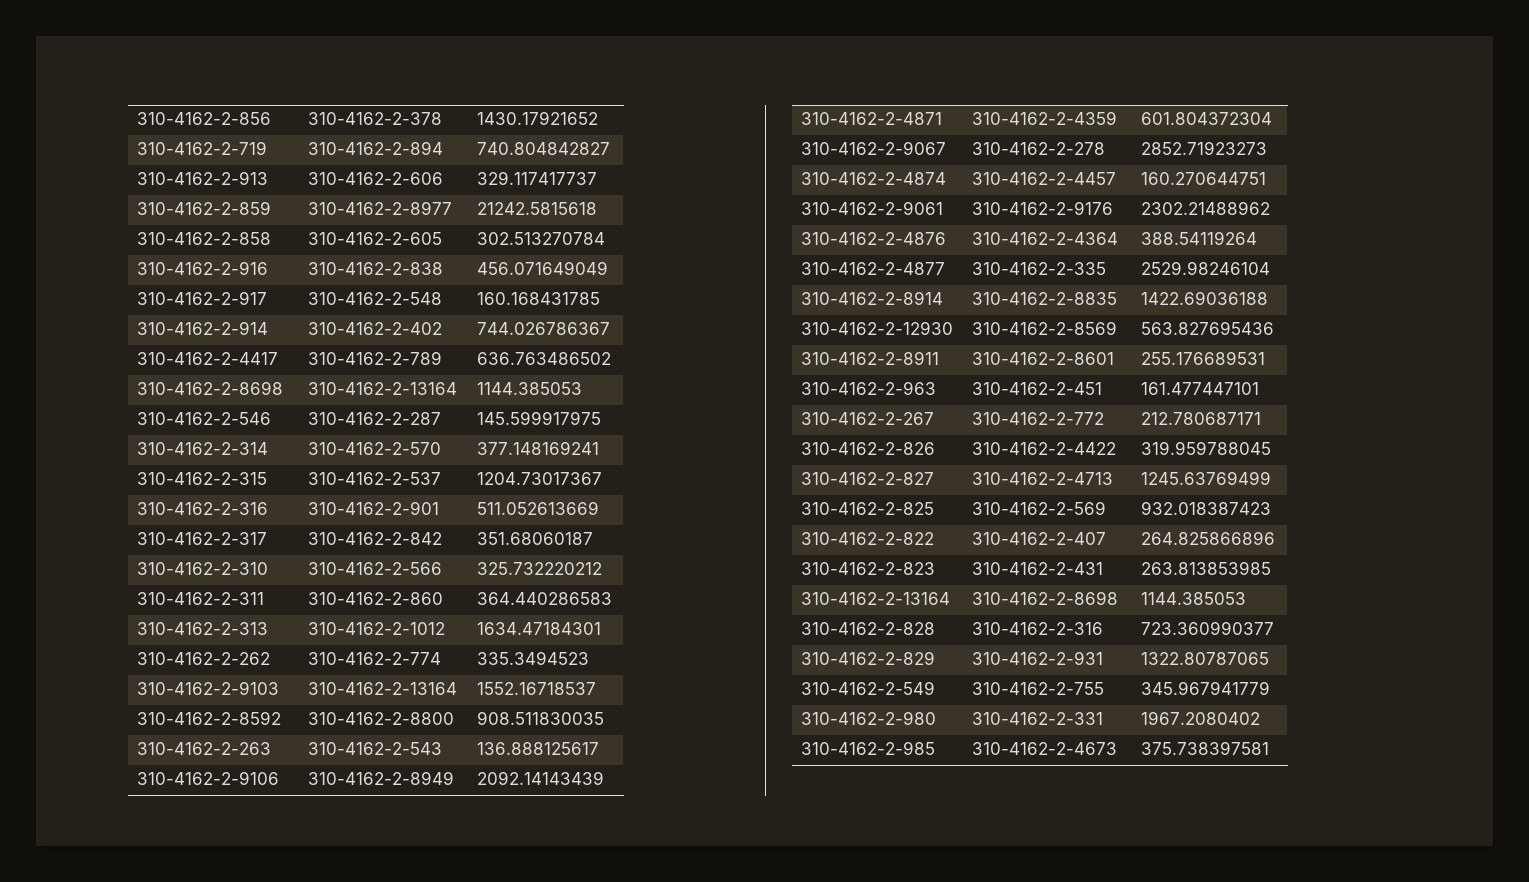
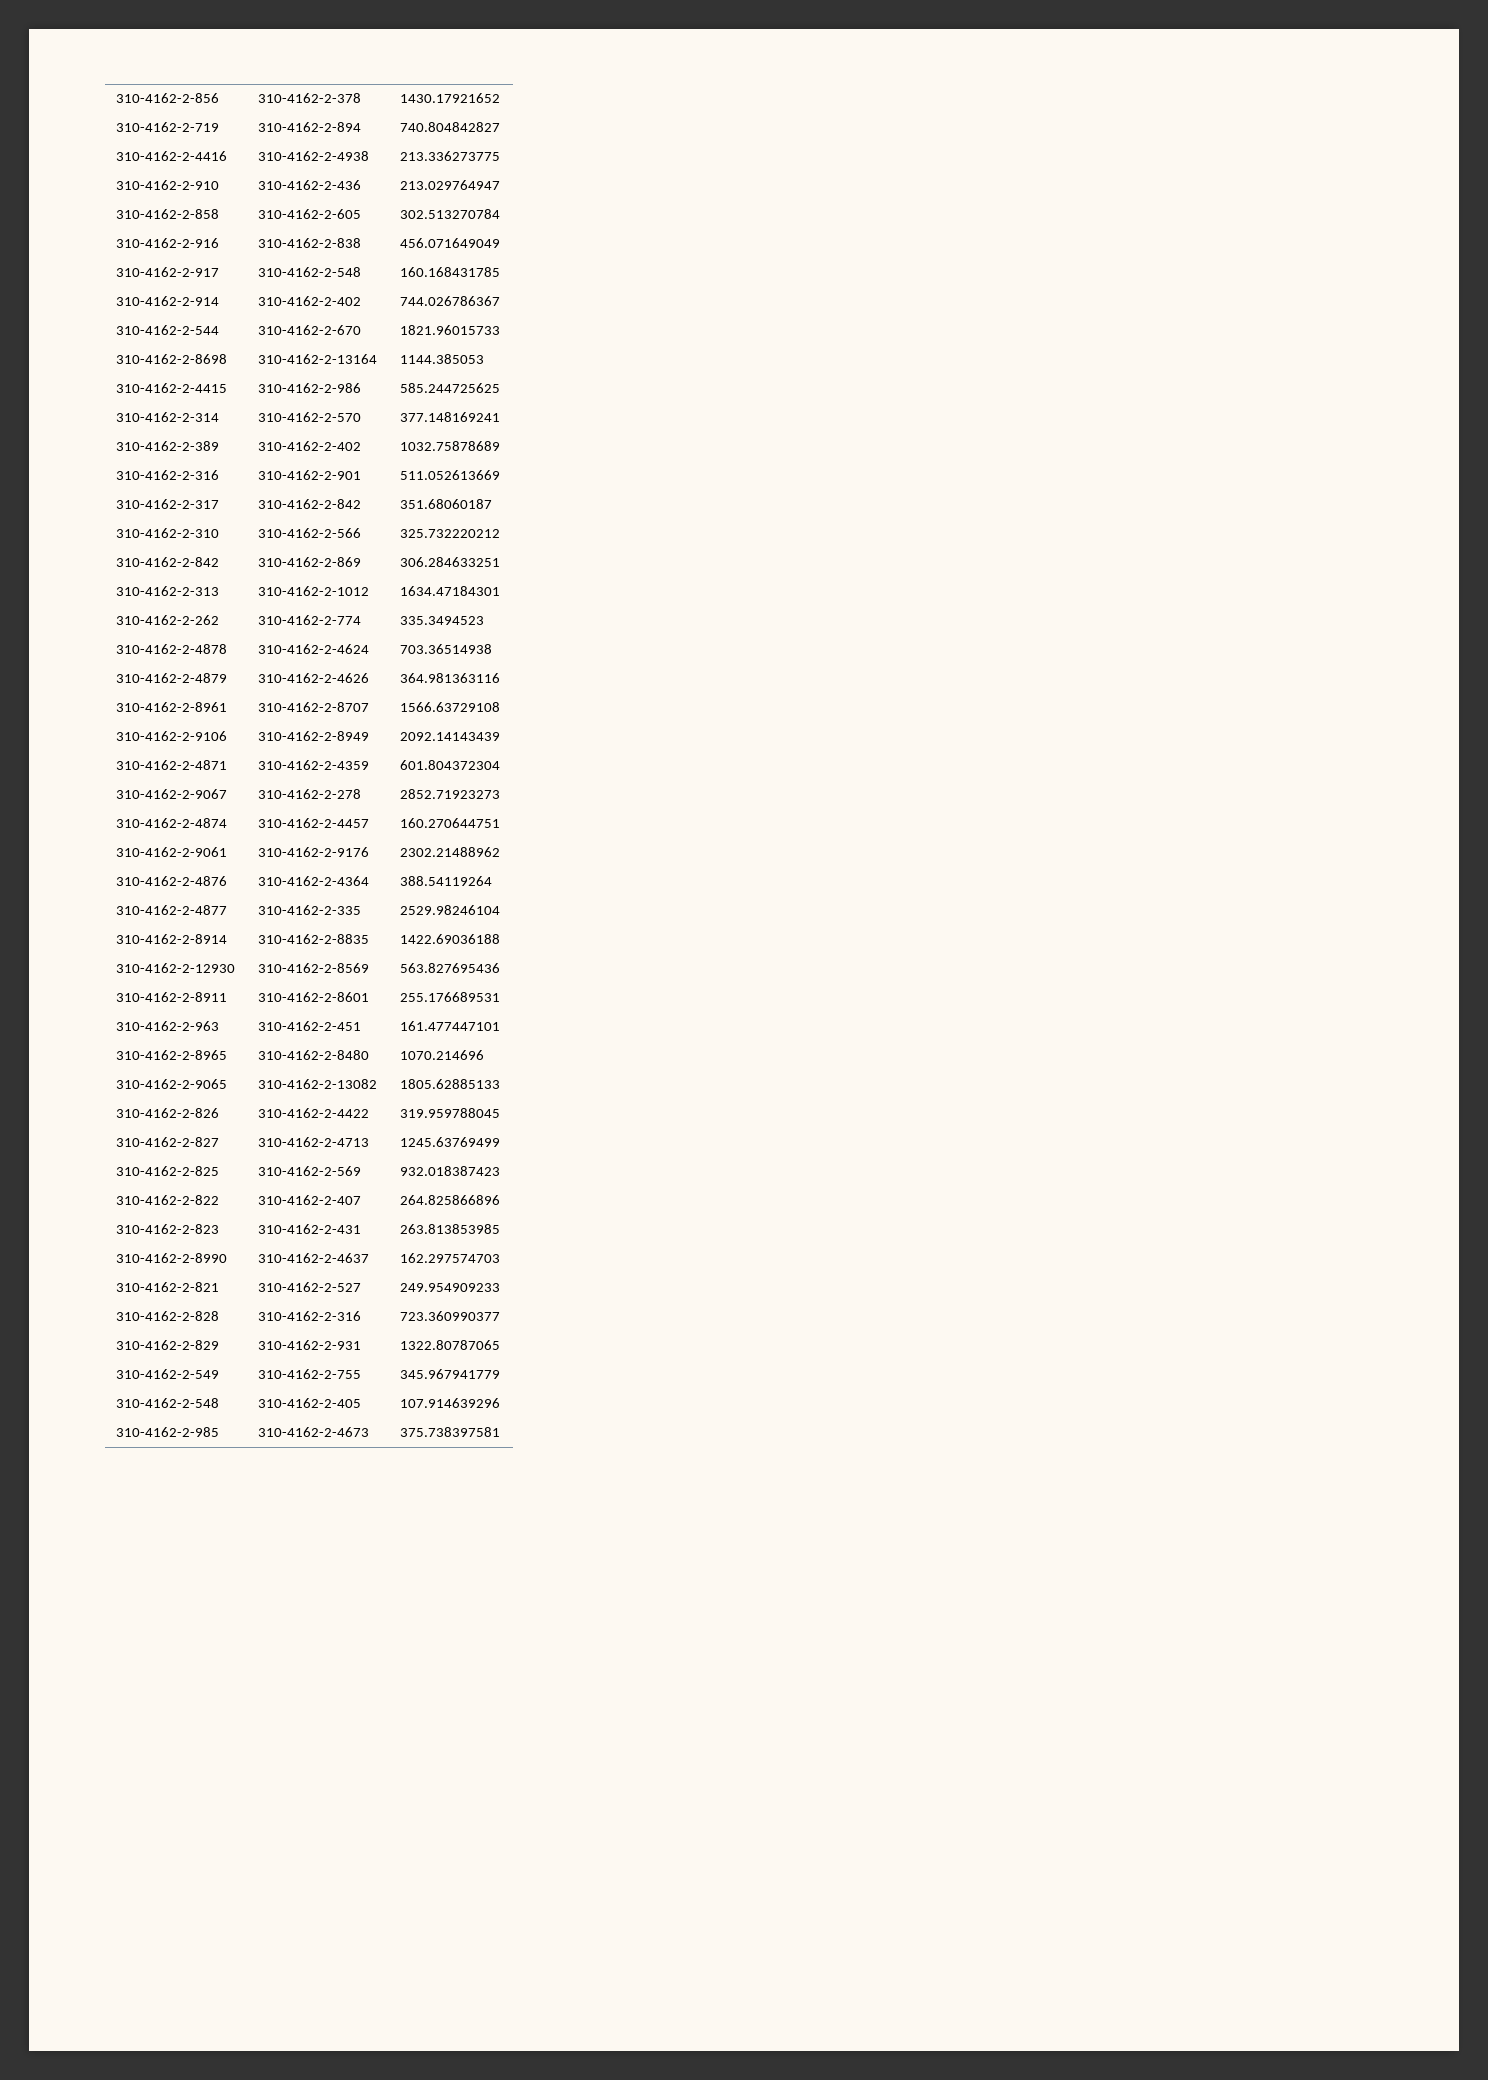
[137,171,269,185] [308,172,444,185] [477,171,598,185] [137,201,272,215] [308,201,453,215] [477,202,598,215] 310-4162-2-913 | 310-4162-2-606 | 329.117417737 // 310-4162-2-859 | 310-4162-2-8977 | 21242.5815618 -> [116,151,228,161] [258,151,370,161] [400,151,501,161] [116,180,220,190] [258,180,362,190] [400,180,501,190] 310-4162-2-4416 | 310-4162-2-4938 | 213.336273775 // 310-4162-2-910 | 310-4162-2-436 | 213.029764947
[137,352,279,365] [308,351,443,365] [477,352,612,365] 310-4162-2-4417 | 310-4162-2-789 | 636.763486502 -> [116,325,220,335] [258,325,362,335] [400,325,501,335] 310-4162-2-544 | 310-4162-2-670 | 1821.96015733
[137,412,272,425] [308,412,442,425] [477,411,602,425] 310-4162-2-546 | 310-4162-2-287 | 145.599917975 -> [116,383,228,393] [258,383,362,393] [400,383,501,393] 310-4162-2-4415 | 310-4162-2-986 | 585.244725625
[137,472,268,485] [308,472,442,485] [477,472,603,485] 310-4162-2-315 | 310-4162-2-537 | 1204.73017367 -> [116,441,220,451] [258,441,362,451] [400,441,501,451] 310-4162-2-389 | 310-4162-2-402 | 1032.75878689
[137,592,265,605] [308,592,444,605] [477,592,613,605] 310-4162-2-311 | 310-4162-2-860 | 364.440286583 -> [116,557,220,567] [258,557,362,567] [400,557,501,567] 310-4162-2-842 | 310-4162-2-869 | 306.284633251
[137,681,280,695] [308,682,458,695] [477,682,597,695] [137,711,282,725] [308,712,455,725] [477,711,605,725] [137,742,272,755] [308,742,443,755] [477,742,600,755] 310-4162-2-9103 | 310-4162-2-13164 | 1552.16718537 // 310-4162-2-8592 | 310-4162-2-8800 | 908.511830035 // 310-4162-2-263 | 310-4162-2-543 | 136.888125617 -> [116,644,228,654] [258,644,370,654] [400,644,493,654] [116,673,228,683] [258,673,370,683] [400,673,501,683] [116,702,228,712] [258,702,370,712] [400,702,501,712] 310-4162-2-4878 | 310-4162-2-4624 | 703.36514938 // 310-4162-2-4879 | 310-4162-2-4626 | 364.981363116 // 310-4162-2-8961 | 310-4162-2-8707 | 1566.63729108
[801,412,935,425] [972,412,1105,425] [1141,412,1262,425] 310-4162-2-267 | 310-4162-2-772 | 212.780687171 -> [116,1050,228,1060] [258,1050,370,1060] [400,1050,485,1060] [116,1079,228,1089] [258,1079,378,1089] [400,1079,501,1089] 310-4162-2-8965 | 310-4162-2-8480 | 1070.214696 // 310-4162-2-9065 | 310-4162-2-13082 | 1805.62885133
[801,592,951,605] [972,591,1119,605] [1141,592,1247,605] 310-4162-2-13164 | 310-4162-2-8698 | 1144.385053 -> [116,1253,228,1263] [258,1253,370,1263] [400,1253,501,1263] [116,1282,220,1292] [258,1282,362,1292] [400,1283,501,1292] 310-4162-2-8990 | 310-4162-2-4637 | 162.297574703 // 310-4162-2-821 | 310-4162-2-527 | 249.954909233
[801,711,937,725] [972,712,1104,725] [1141,711,1261,725] 310-4162-2-980 | 310-4162-2-331 | 1967.2080402 -> [116,1398,220,1408] [258,1398,362,1408] [400,1398,501,1408] 310-4162-2-548 | 310-4162-2-405 | 107.914639296

